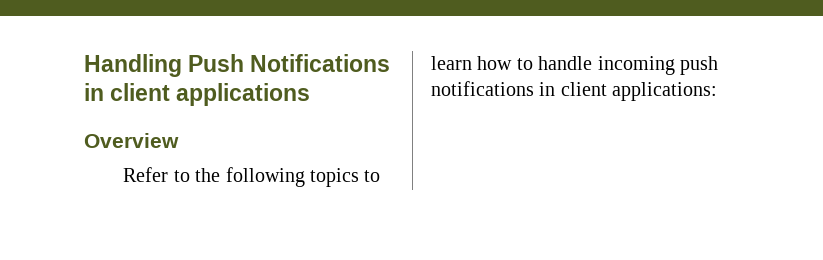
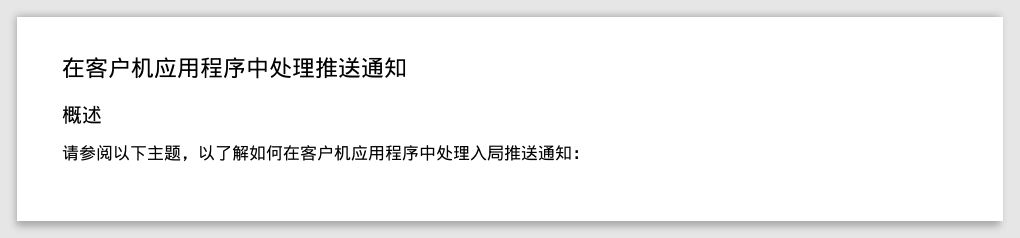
[84,54,391,77] [84,83,311,106] [84,133,179,148] [123,167,381,187] [431,56,718,75] [431,81,718,101] Handling Push Notifications in client applications // Overview // Refer to the following topics to learn how to handle incoming push notifications in client applications: -> [62,57,407,79] [62,105,102,124] [62,145,589,162] 在客户机应用程序中处理推送通知 // 概述 // 请参阅以下主题，以了解如何在客户机应用程序中处理入局推送通知：

